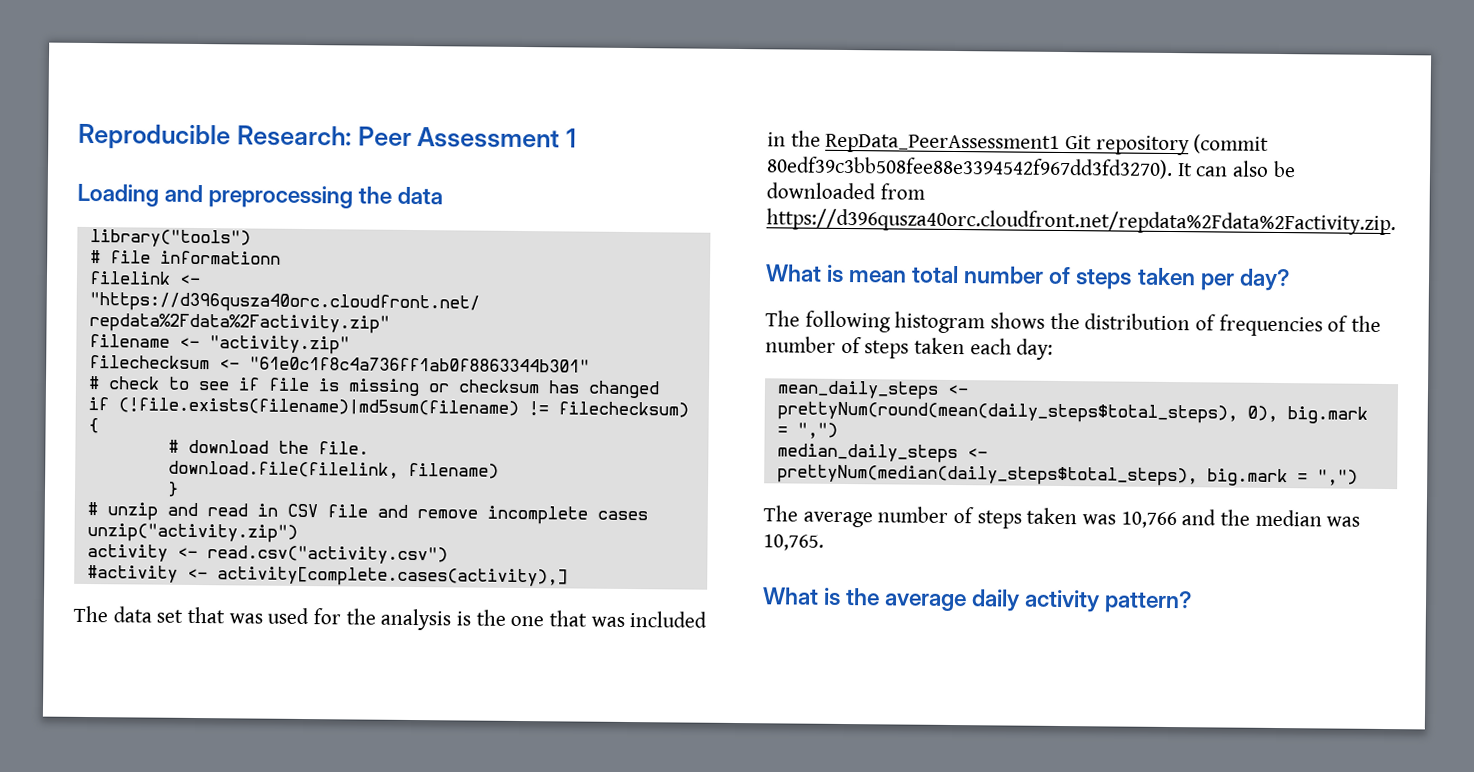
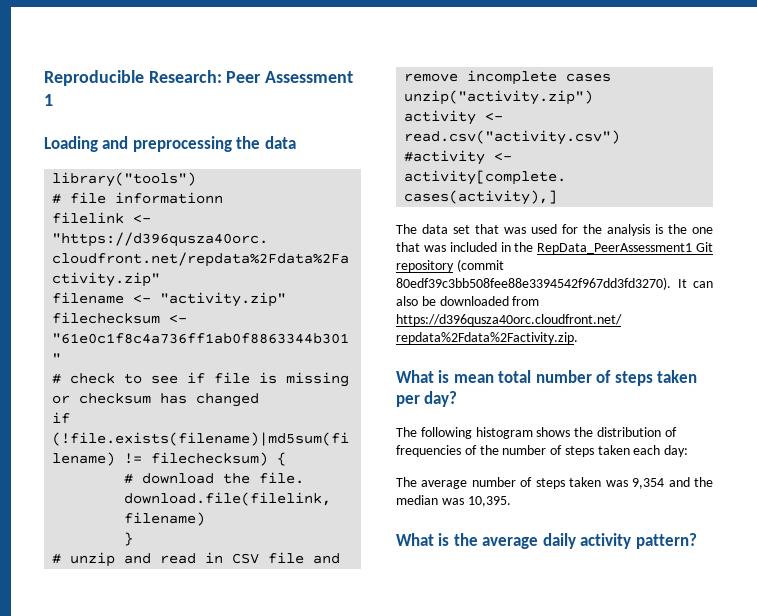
[776,380,969,400] [776,401,1368,424] [776,422,838,439] [776,443,988,464] [776,464,1358,487] // mean_daily_steps <- prettyNum(round(mean(daily_steps$total_steps), 0), big.mark = ",") // median_daily_steps <- prettyNum(median(daily_steps$total_steps), big.mark = ",") -> (689, 451) none
[1120,511,1177,529] 10,766 -> [632,478,665,489] 9,354
[763,534,824,551] 10,765. -> [467,496,511,507] 10,395.

